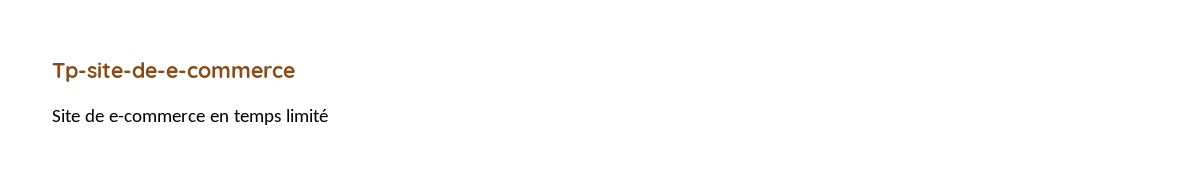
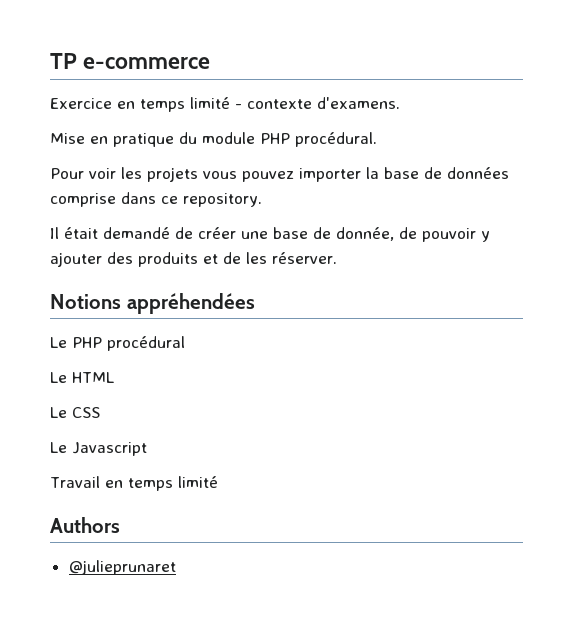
[52,62,295,82] [52,109,328,125] Tp-site-de-e-commerce // Site de e-commerce en temps limité -> [50,53,211,69] [50,97,400,112] [50,132,377,147] [50,167,509,182] [50,192,262,207] [50,227,490,242] [50,252,337,267] [50,293,255,314] [50,336,185,351] [50,372,114,383] [50,407,100,418] [50,442,147,456] [50,476,218,491] [50,517,120,533] [68,560,176,575] TP e-commerce // Exercice en temps limité - contexte d'examens. // Mise en pratique du module PHP procédural. // Pour voir les projets vous pouvez importer la base de données comprise dans ce repository. // Il était demandé de créer une base de donnée, de pouvoir y ajouter des produits et de les réserver. // Notions appréhendées // Le PHP procédural // Le HTML // Le CSS // Le Javascript // Travail en temps limité // Authors // @julieprunaret

